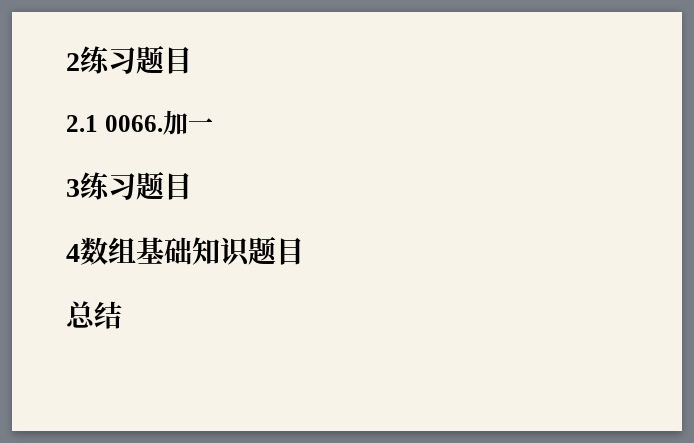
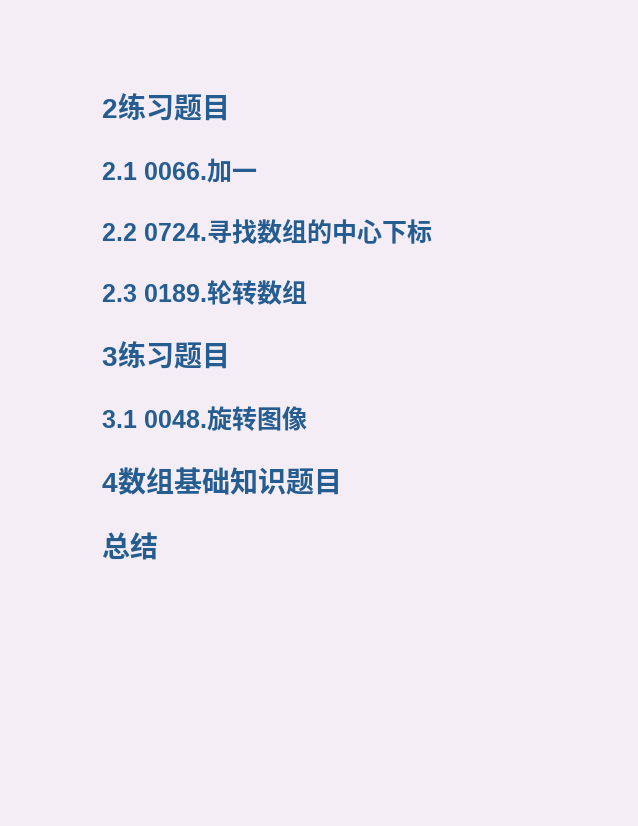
(213, 125) none -> [102,219,432,244] [102,280,307,305] // 2.2 0724.寻找数组的中心下标 // 2.3 0189.轮转数组
(192, 186) none -> [102,406,307,431] // 3.1 0048.旋转图像

